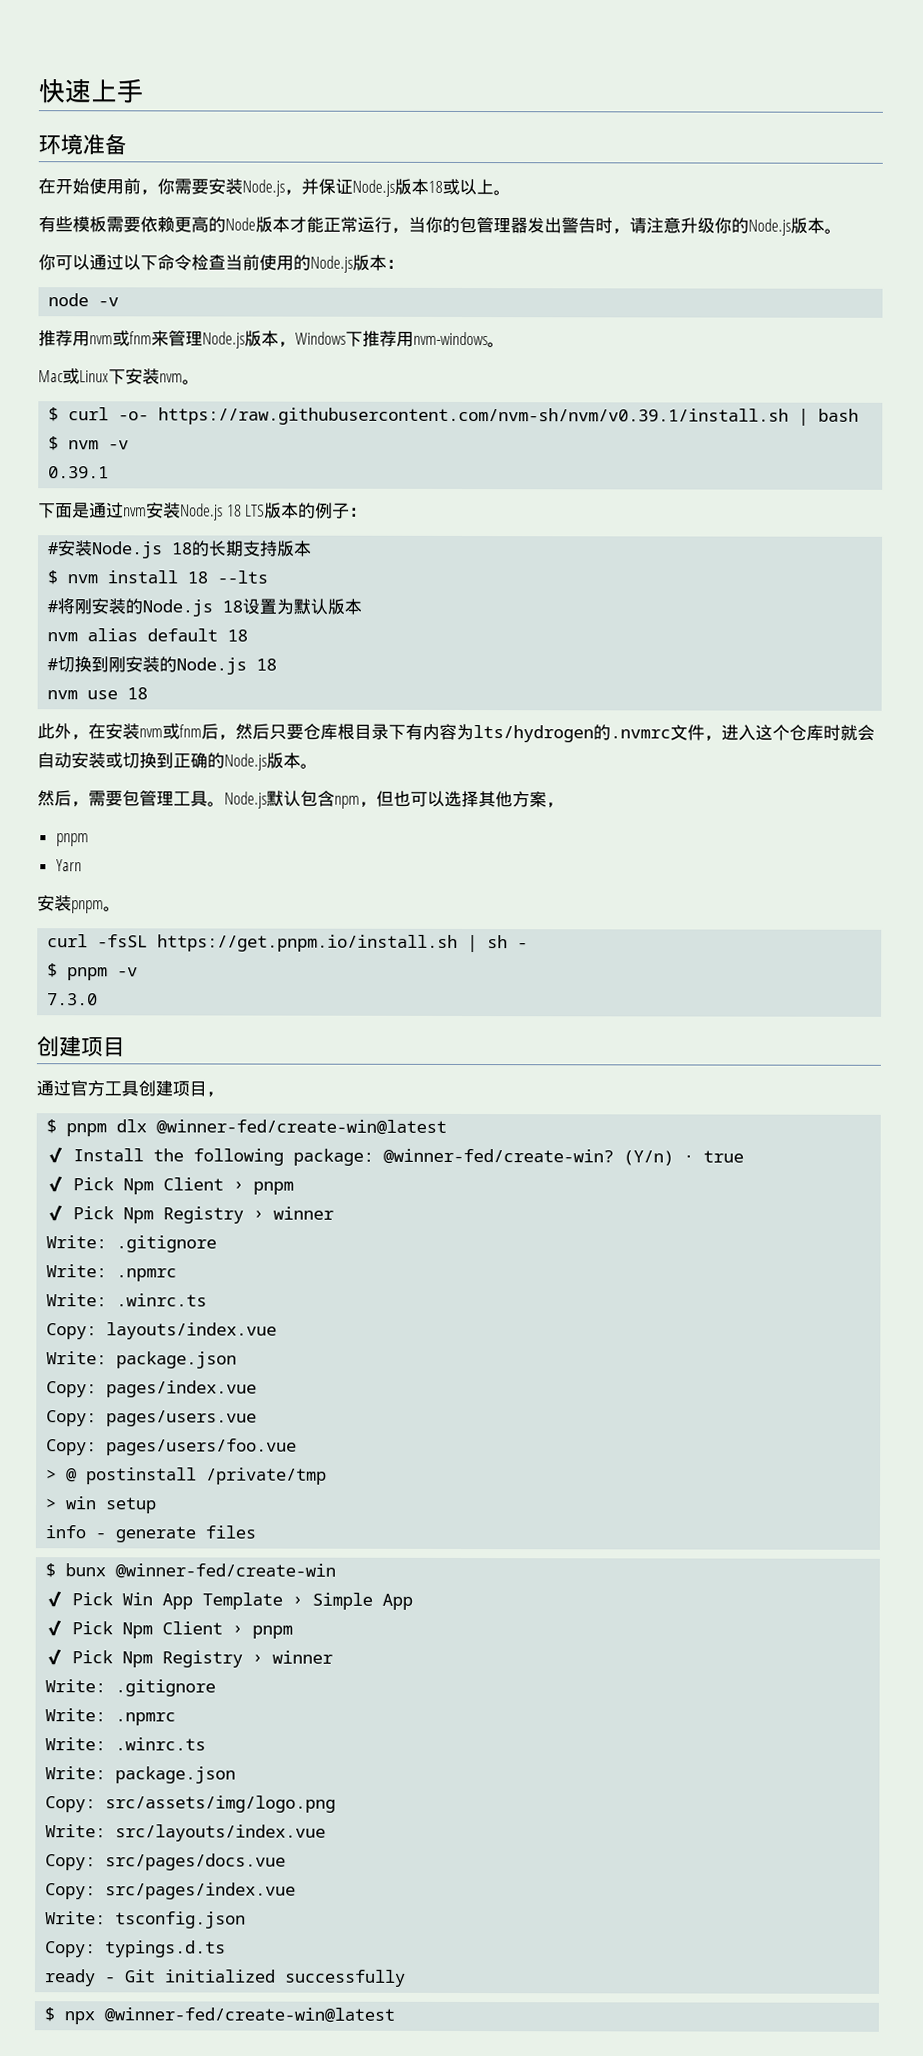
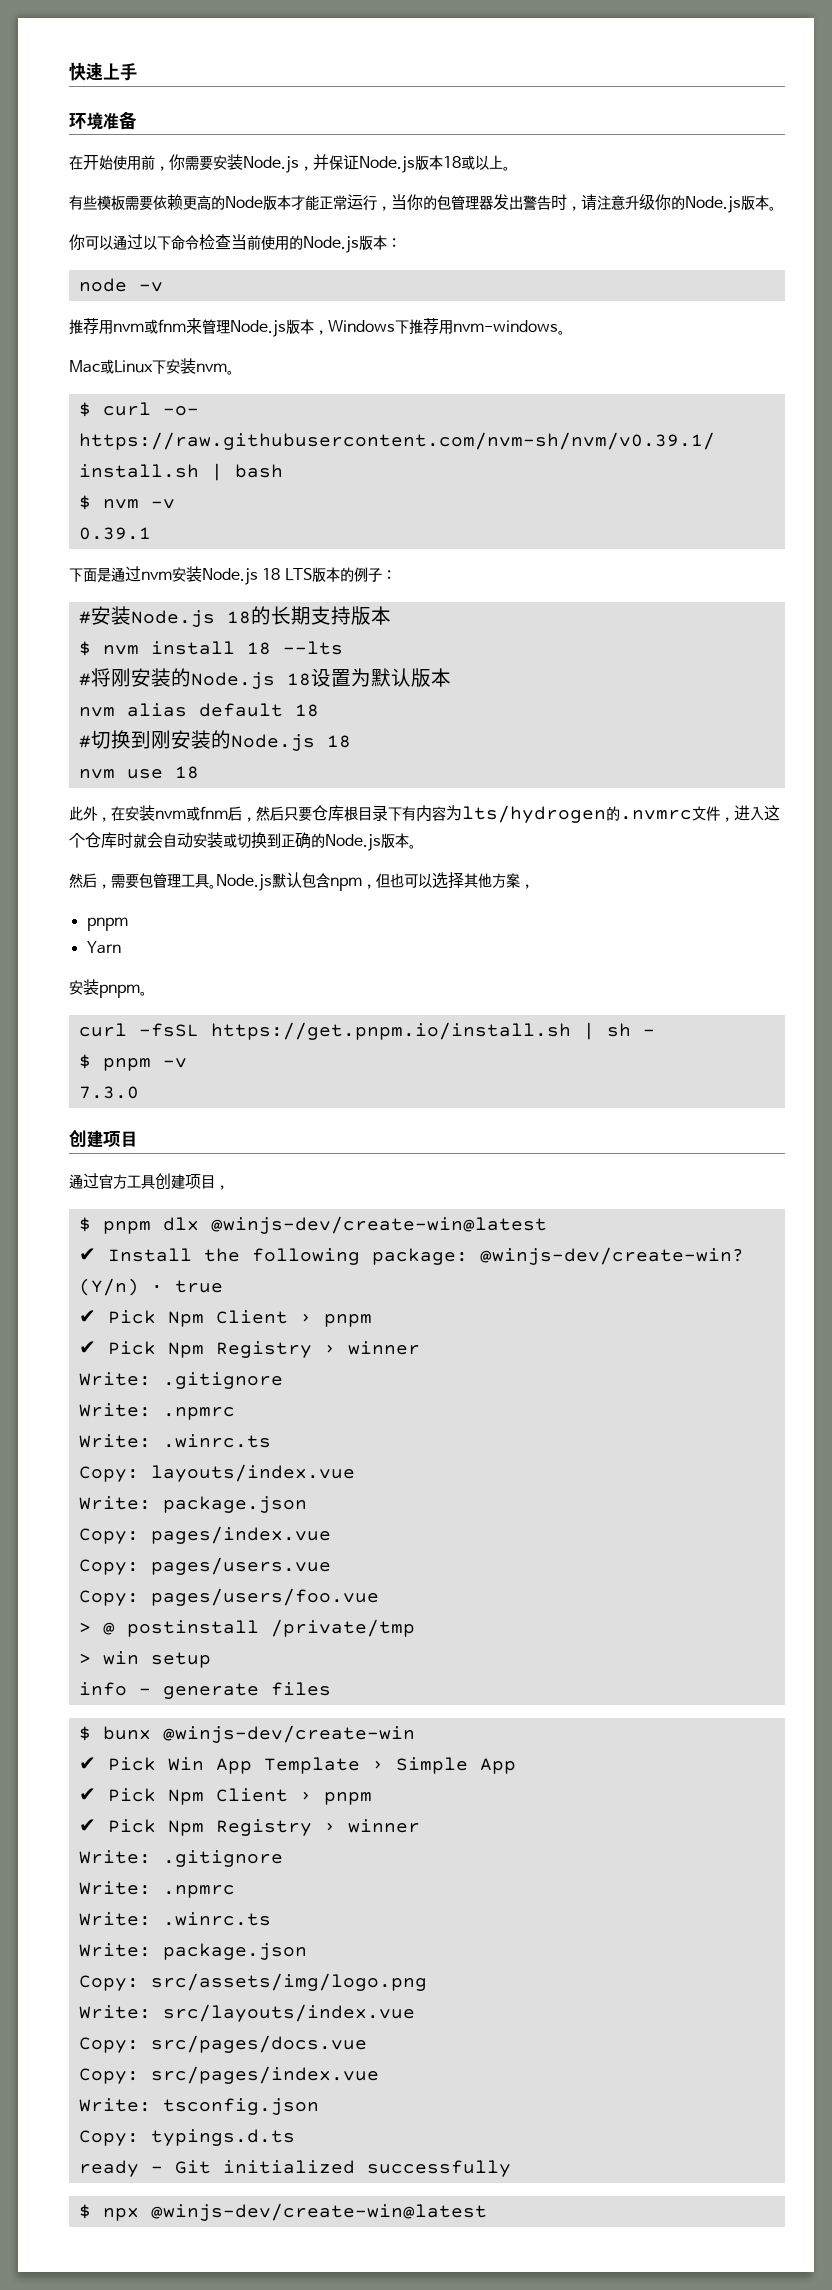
[156,1119,448,1135] @winner-fed/create-win@latest -> [210,1216,547,1234] @winjs-dev/create-win@latest
[383,1148,615,1165] @winner-fed/create-win? -> [479,1247,744,1265] @winjs-dev/create-win?
[115,1563,337,1579] @winner-fed/create-win -> [162,1725,415,1743] @winjs-dev/create-win
[104,2007,396,2023] @winner-fed/create-win@latest -> [150,2203,487,2221] @winjs-dev/create-win@latest

